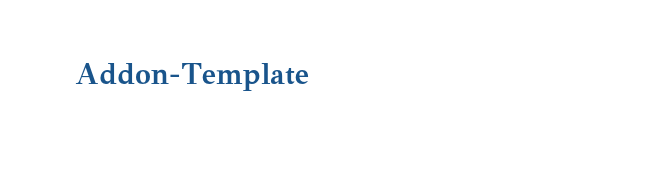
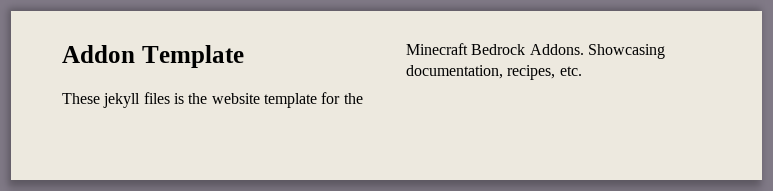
[75,63,309,91] Addon-Template -> [62,45,244,68] [62,92,363,108] [406,43,665,59] [406,65,582,80] Addon Template // These jekyll files is the website template for the Minecraft Bedrock Addons. Showcasing documentation, recipes, etc.

